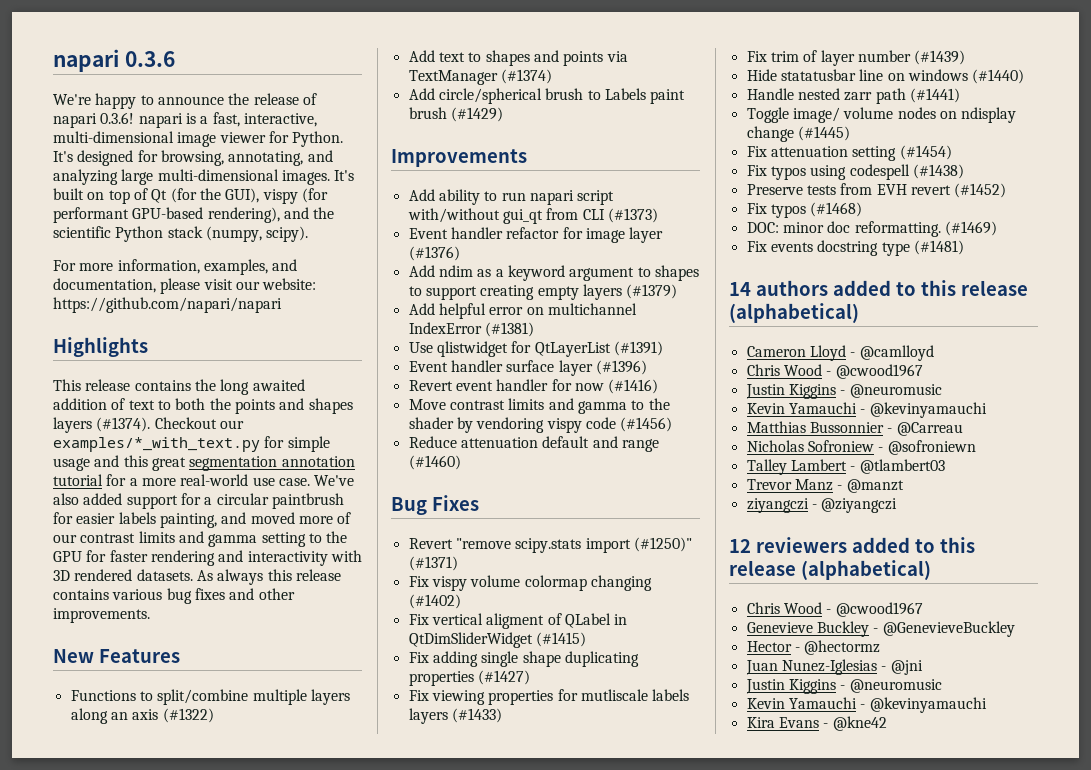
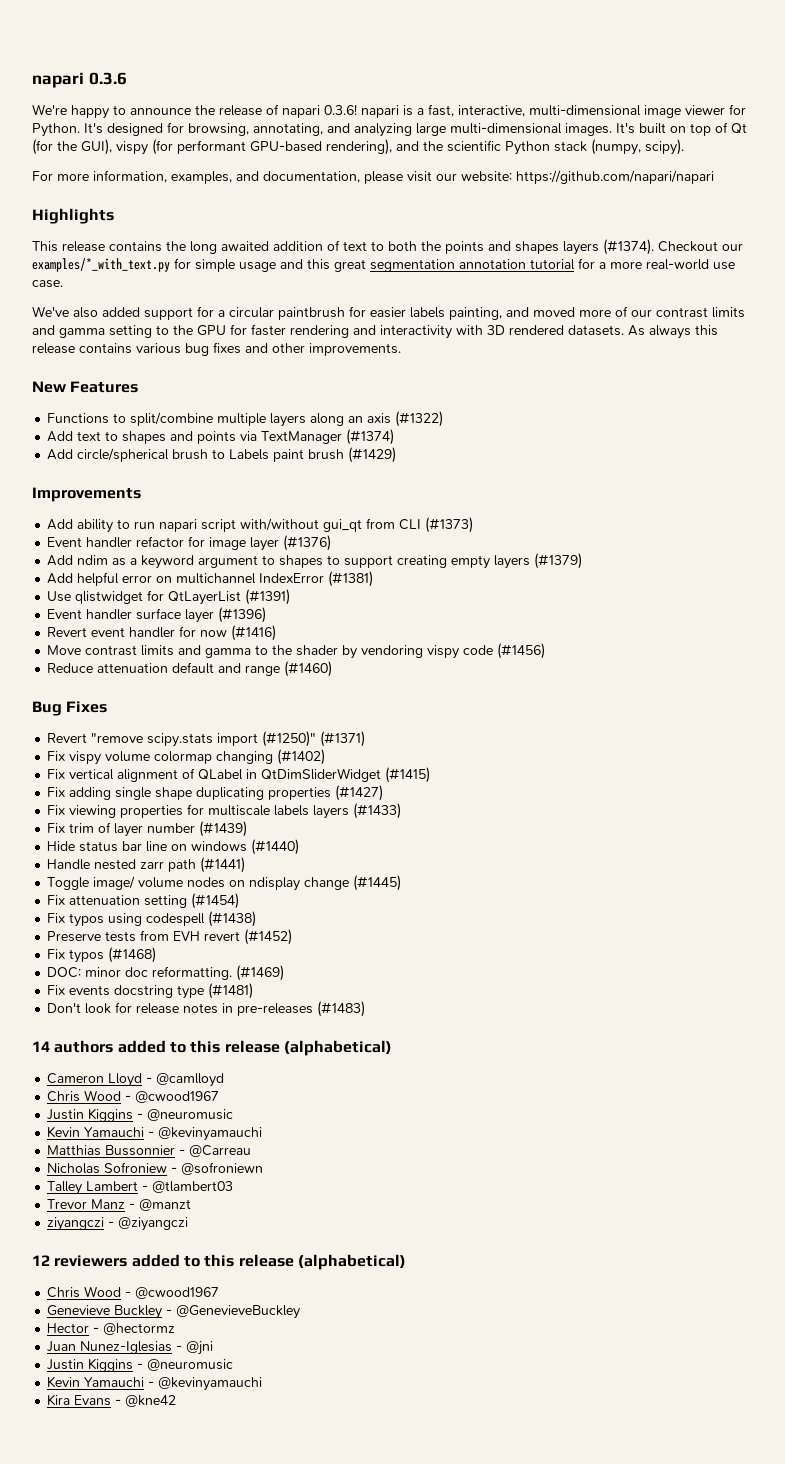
(310, 482) none -> (63, 284) //
[486,613,545,629] aligment -> [117,769,179,782] alignment
[580,689,648,701] mutliscale -> [208,805,271,816] multiscale
[780,69,856,81] statatusbar -> [79,841,143,852] status bar
(964, 247) none -> [47,1001,366,1017] // Don't look for release notes in pre-releases (#1483)

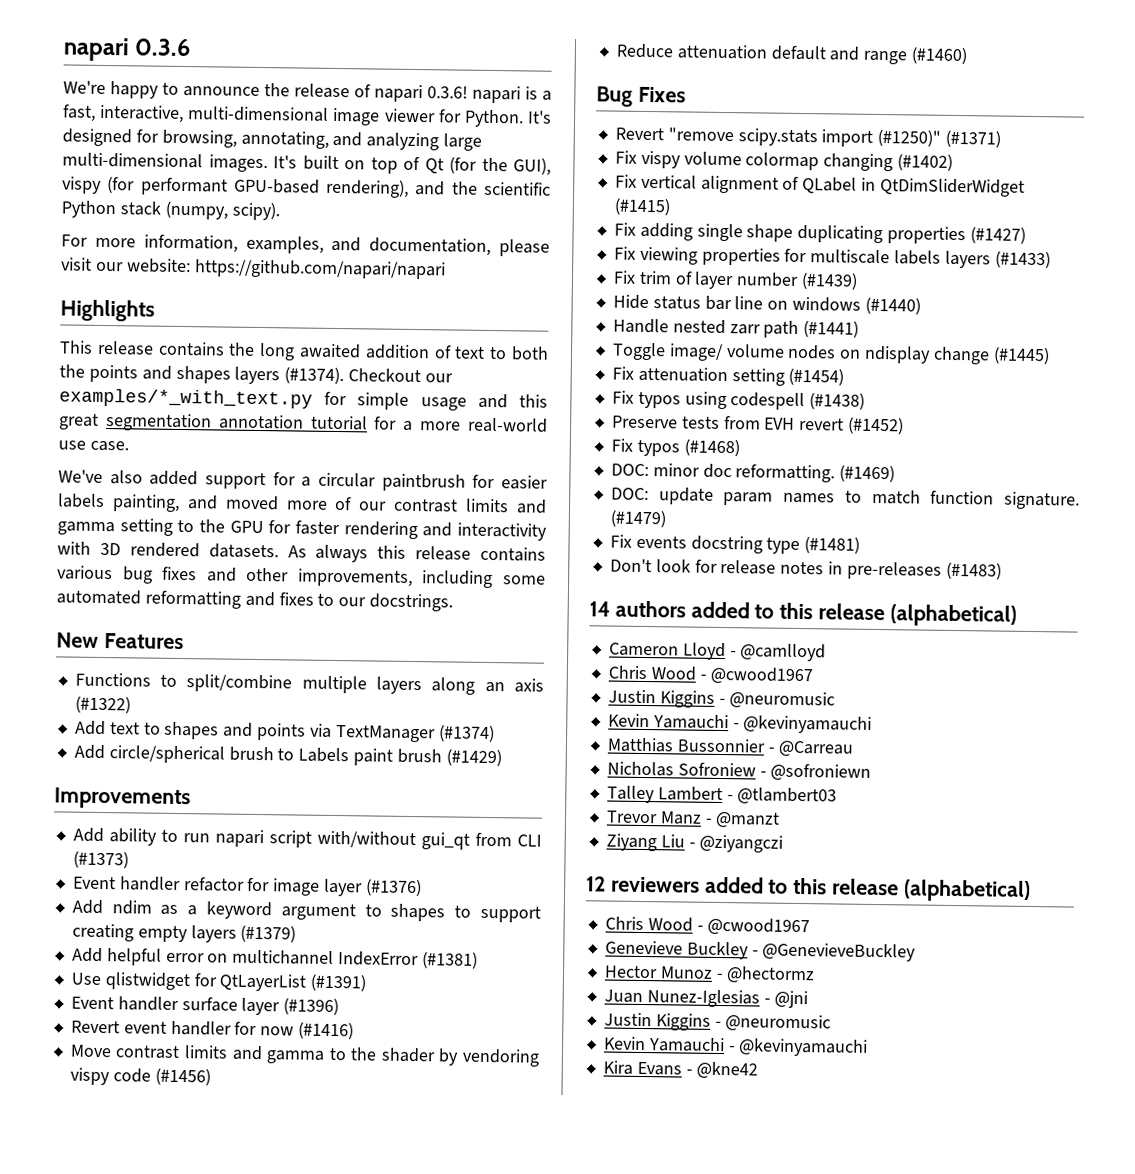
[309,343,401,356] improvements. -> [296,568,546,589] [56,589,454,612] improvements, including some automated reformatting and fixes to our docstrings.
(285, 973) none -> [610,487,1080,510] [609,509,666,528] // DOC: update param names to match function signature. (#1479)
[47,1217,105,1231] ziyangczi -> [605,833,685,852] Ziyang Liu
(90, 1328) none -> [659,966,713,979] Munoz

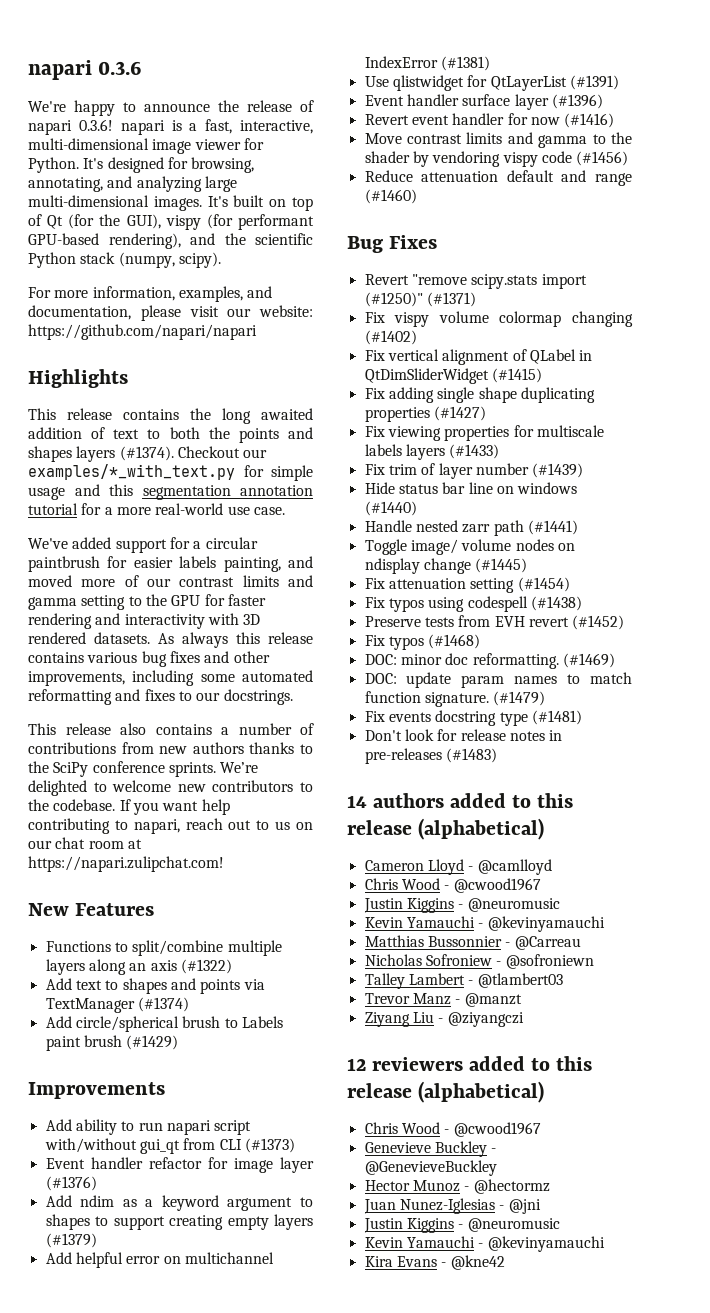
[58,413,99,430] great -> (133, 490) none
[109,470,143,485] also -> (68, 543) none
(454, 602) none -> [28,723,314,735] [28,742,313,754] [28,761,259,777] [28,780,313,796] [28,799,230,815] [28,818,313,834] [28,837,142,849] [28,856,224,872] // This release also contains a number of contributions from new authors thanks to the SciPy conference sprints. We’re delighted to welcome new contributors to the codebase. If you want help contributing to napari, reach out to us on our chat room at https://napari.zulipchat.com!

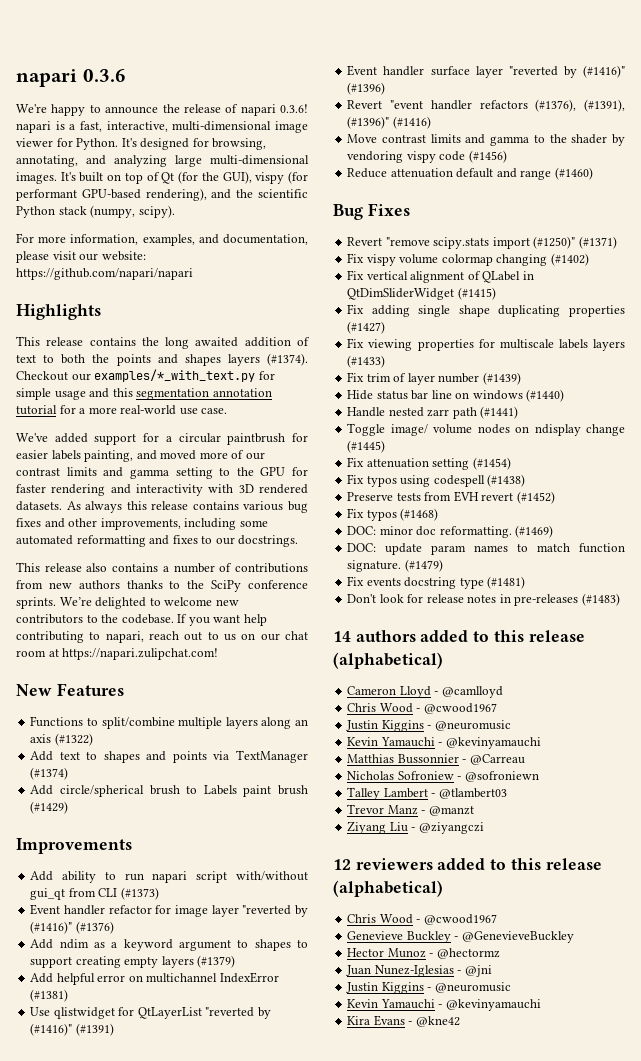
(314, 1165) none -> [242,905,308,917] [30,921,73,934] "reverted by (#1416)"
(567, 83) none -> [205,1007,271,1019] [30,1023,73,1036] "reverted by (#1416)"
(549, 102) none -> [508,65,625,78] "reverted by (#1416)"
[411,113,560,125] event handler for now -> [390,99,625,112] [347,116,390,129] "event handler refactors (#1376), (#1391), (#1396)"

